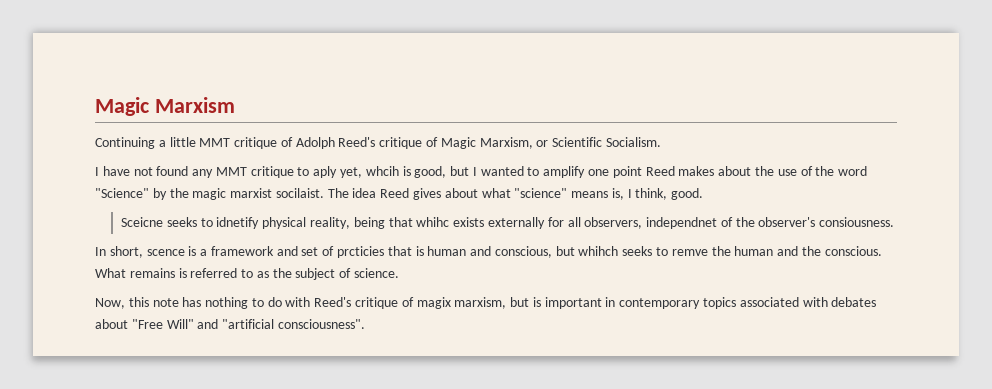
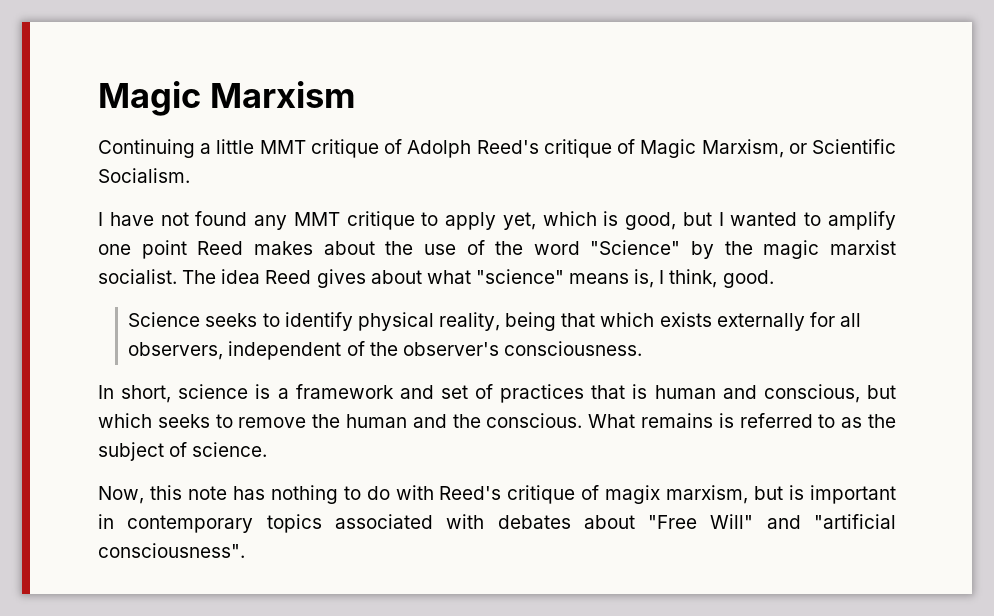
[313,166,399,178] aply yet, whcih -> [445,211,597,230] apply yet, which
[275,188,324,198] socilaist. -> [98,269,177,284] socialist.
[121,217,260,229] Sceicne seeks to idnetify -> [128,312,353,331] Science seeks to identify
[416,217,450,227] whihc -> [600,312,655,327] which
[646,217,718,229] independnet -> [228,341,342,360] independent
[819,217,895,227] consiousness. -> [504,341,643,356] consciousness.
[146,249,185,256] scence -> [178,384,249,399] science
[337,246,385,258] prcticies -> [500,384,585,403] practices
[578,246,708,256] whihch seeks to remve -> [98,413,307,428] which seeks to remove

